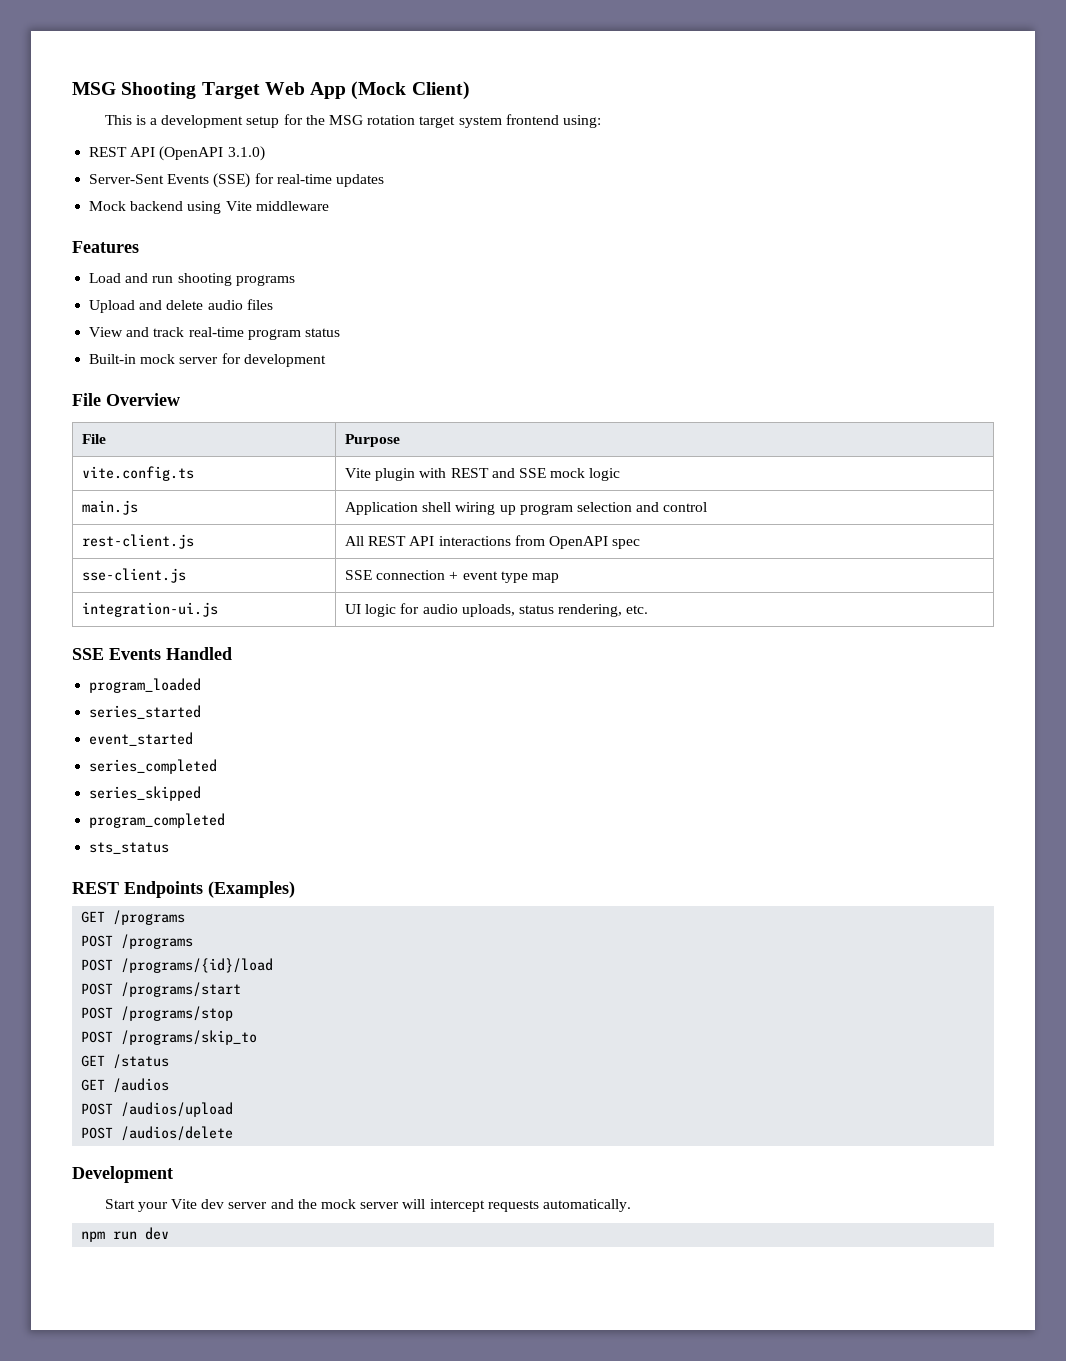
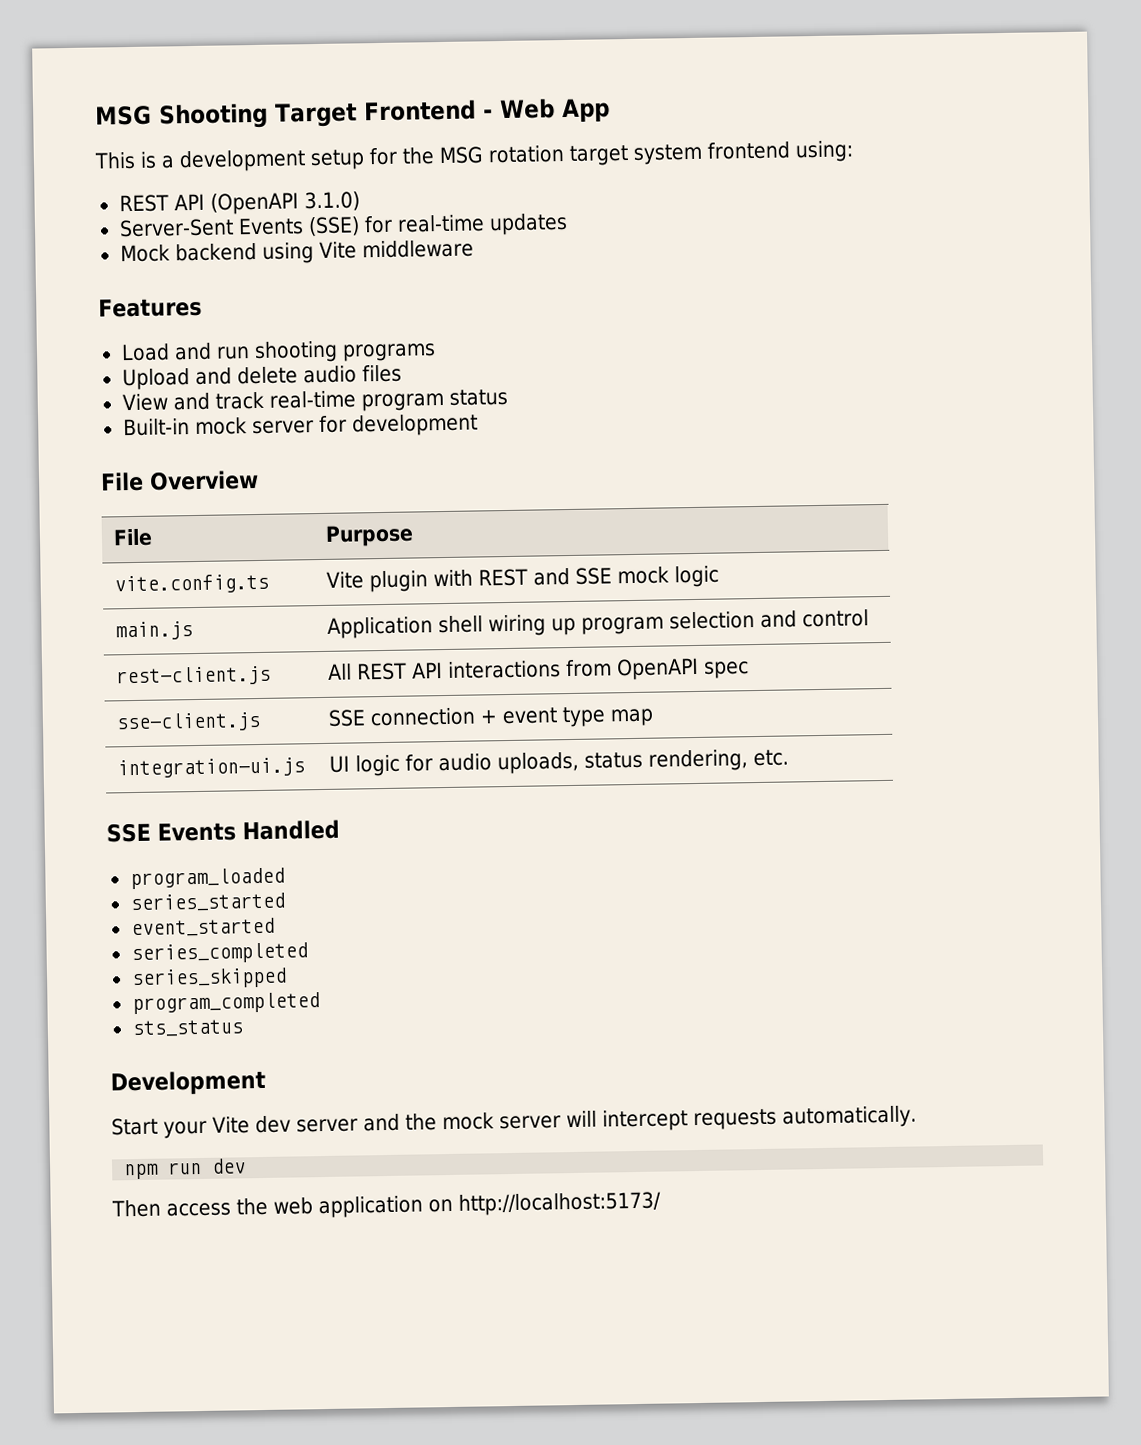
(260, 90) none -> [362,99,493,122] Frontend -
[351,81,470,100] (Mock Client) -> (610, 110) none
[72,881,295,898] [81,910,186,925] [81,934,194,949] [81,958,274,973] [81,982,242,997] [81,1006,234,1021] [81,1030,258,1045] [81,1054,170,1069] [81,1078,170,1093] [81,1102,234,1117] [81,1126,234,1141] // REST Endpoints (Examples) // GET /programs // POST /programs // POST /programs/{id}/load // POST /programs/start // POST /programs/stop // POST /programs/skip_to // GET /status // GET /audios // POST /audios/upload // POST /audios/delete -> (243, 1028) none
(170, 1233) none -> [111,1191,661,1219] // Then access the web application on http://localhost:5173/

